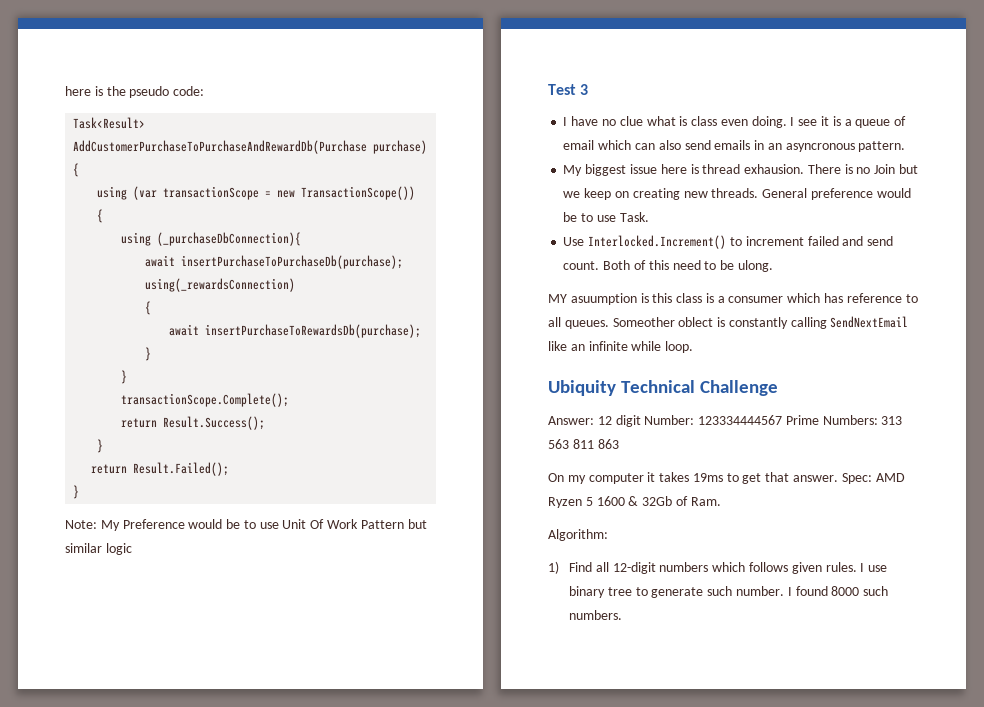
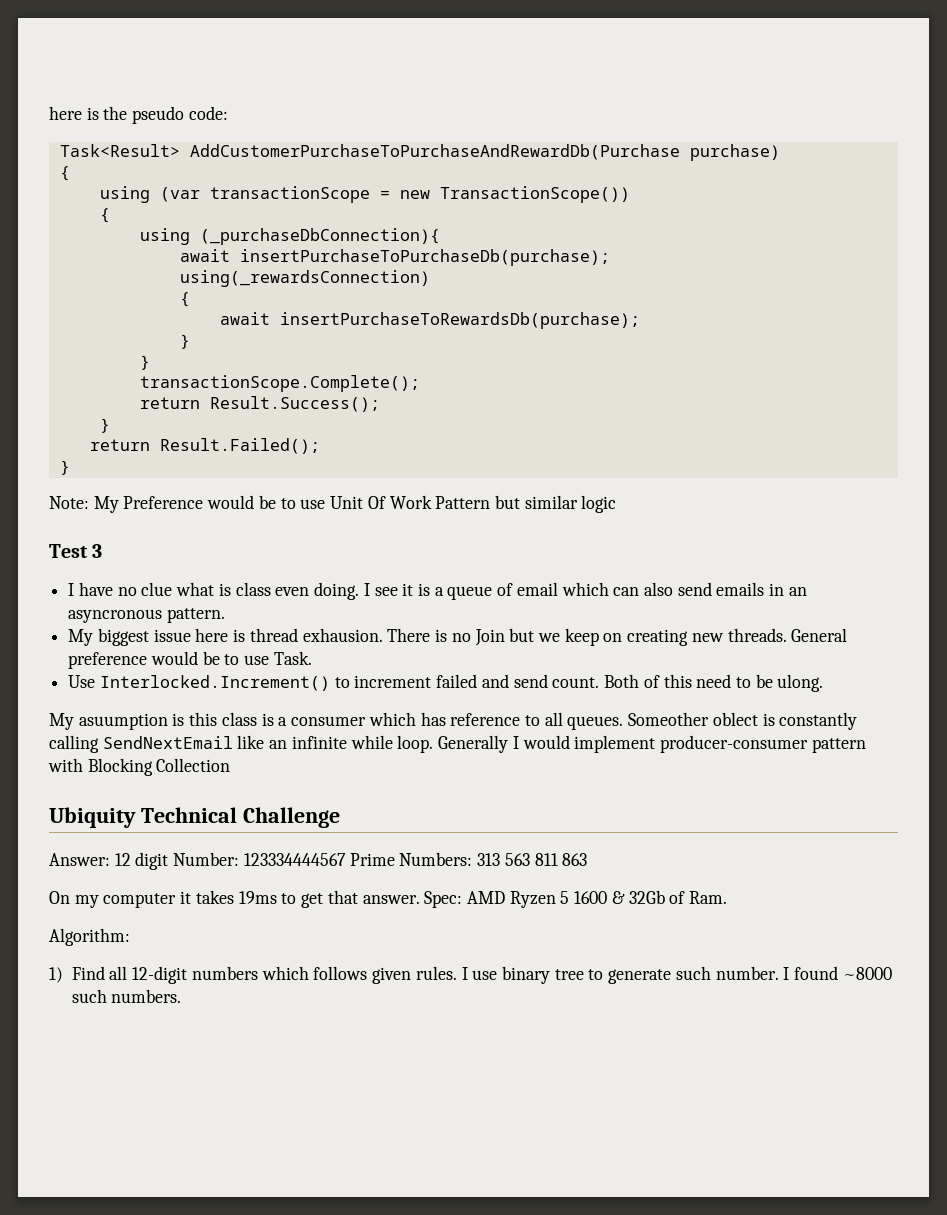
[548,294,567,303] MY -> [49,713,74,730] My
(694, 347) none -> [438,735,866,753] [48,758,231,776] Generally I would implement producer-consumer pattern with Blocking Collection
[831,586,860,596] 8000 -> [842,967,892,980] ~8000

